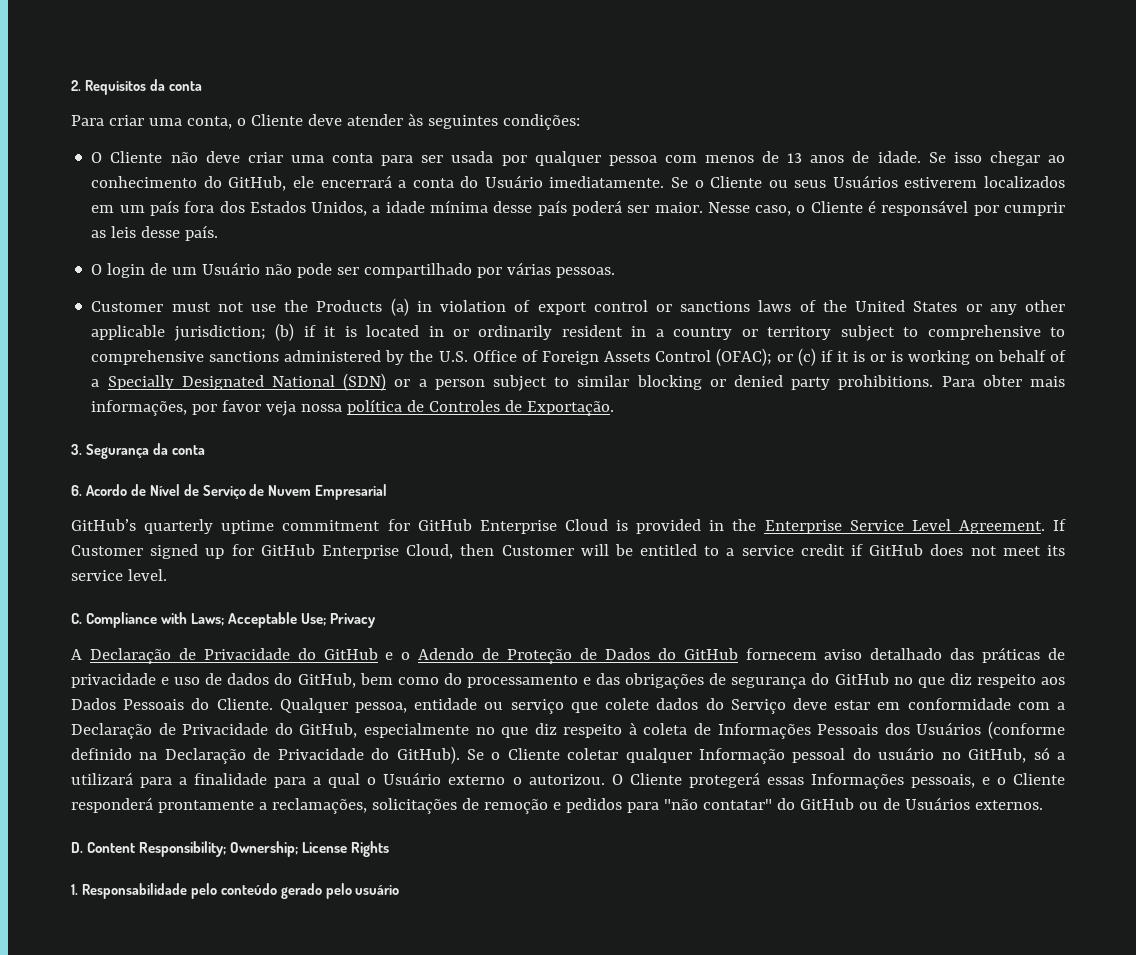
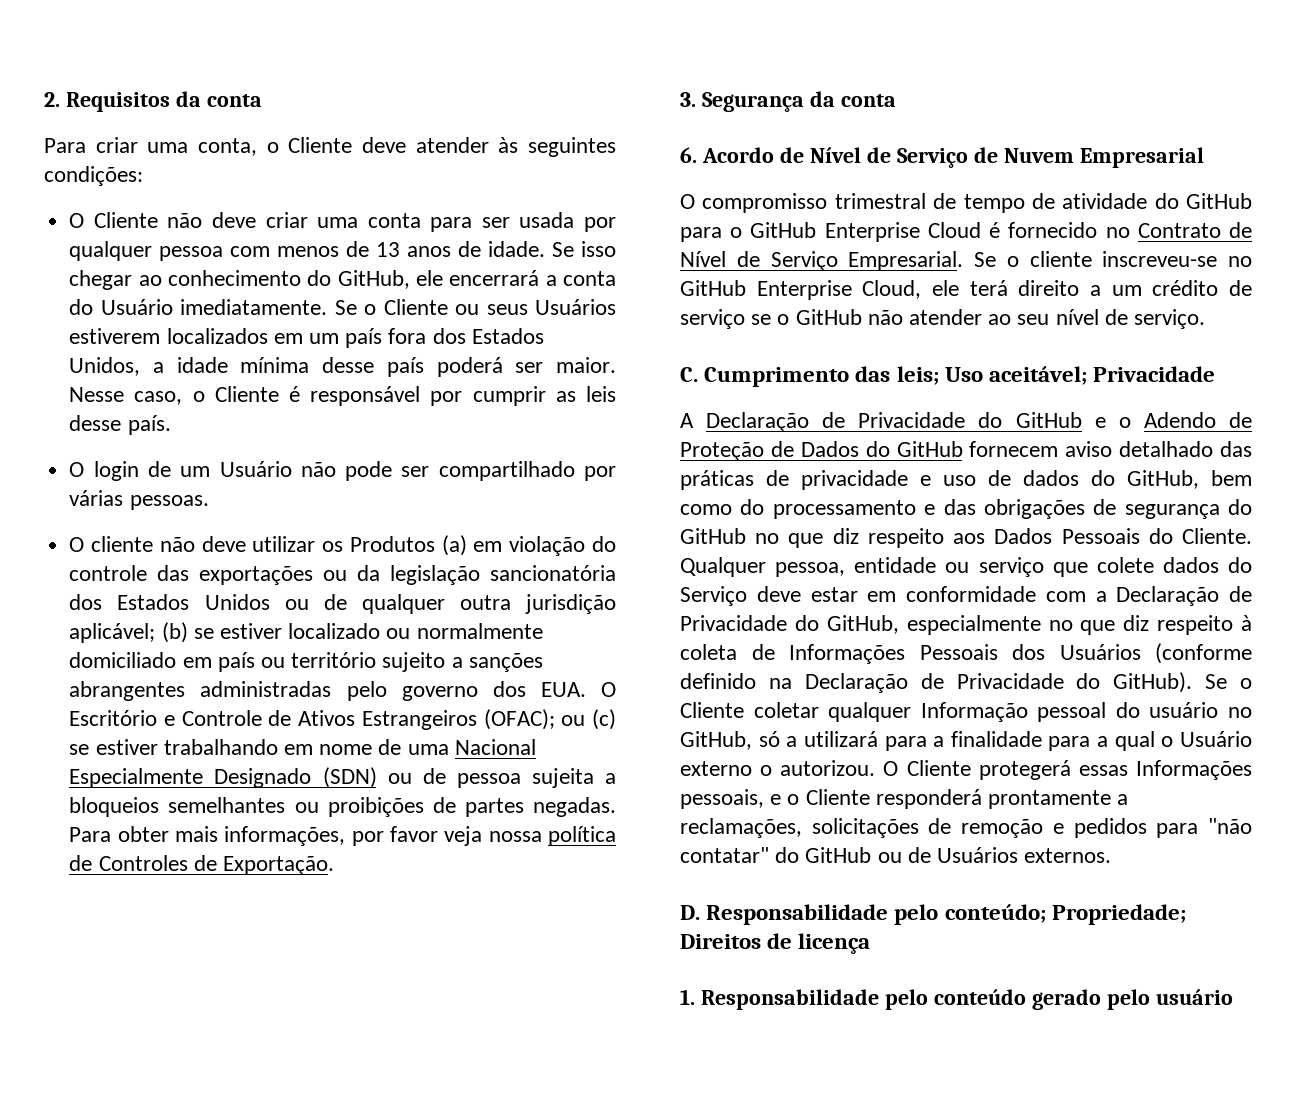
[91,298,1065,316] [91,323,1065,341] [91,348,1066,366] [91,373,934,391] Customer must not use the Products (a) in violation of export control or sanctions laws of the United States or any other applicable jurisdiction; (b) if it is located in or ordinarily resident in a country or territory subject to comprehensive to comprehensive sanctions administered by the U.S. Office of Foreign Assets Control (OFAC); or (c) if it is or is working on behalf of a Specially Designated National (SDN) or a person subject to similar blocking or denied party prohibitions. -> [69,535,616,556] [69,565,616,585] [69,594,617,614] [69,622,543,643] [69,652,543,672] [69,681,617,701] [69,709,616,730] [69,739,536,755] [69,767,617,788] [69,797,616,817] O cliente não deve utilizar os Produtos (a) em violação do controle das exportações ou da legislação sancionatória dos Estados Unidos ou de qualquer outra jurisdição aplicável; (b) se estiver localizado ou normalmente domiciliado em país ou território sujeito a sanções abrangentes administradas pelo governo dos EUA. O Escritório e Controle de Ativos Estrangeiros (OFAC); ou (c) se estiver trabalhando em nome de uma Nacional Especialmente Designado (SDN) ou de pessoa sujeita a bloqueios semelhantes ou proibições de partes negadas.
[71,519,1066,534] [71,544,1065,559] [71,569,167,581] [71,612,377,628] GitHub’s quarterly uptime commitment for GitHub Enterprise Cloud is provided in the Enterprise Service Level Agreement. If Customer signed up for GitHub Enterprise Cloud, then Customer will be entitled to a service credit if GitHub does not meet its service level. // C. Compliance with Laws; Acceptable Use; Privacy -> [680,193,1252,213] [680,222,1252,242] [680,251,1252,271] [680,280,1252,300] [680,309,1206,329] [680,366,1216,387] O compromisso trimestral de tempo de atividade do GitHub para o GitHub Enterprise Cloud é fornecido no Contrato de Nível de Serviço Empresarial. Se o cliente inscreveu-se no GitHub Enterprise Cloud, ele terá direito a um crédito de serviço se o GitHub não atender ao seu nível de serviço. // C. Cumprimento das leis; Uso aceitável; Privacidade
[87,841,390,857] Content Responsibility; Ownership; License Rights -> [706,904,1186,925] [680,933,871,954] Responsabilidade pelo conteúdo; Propriedade; Direitos de licença

